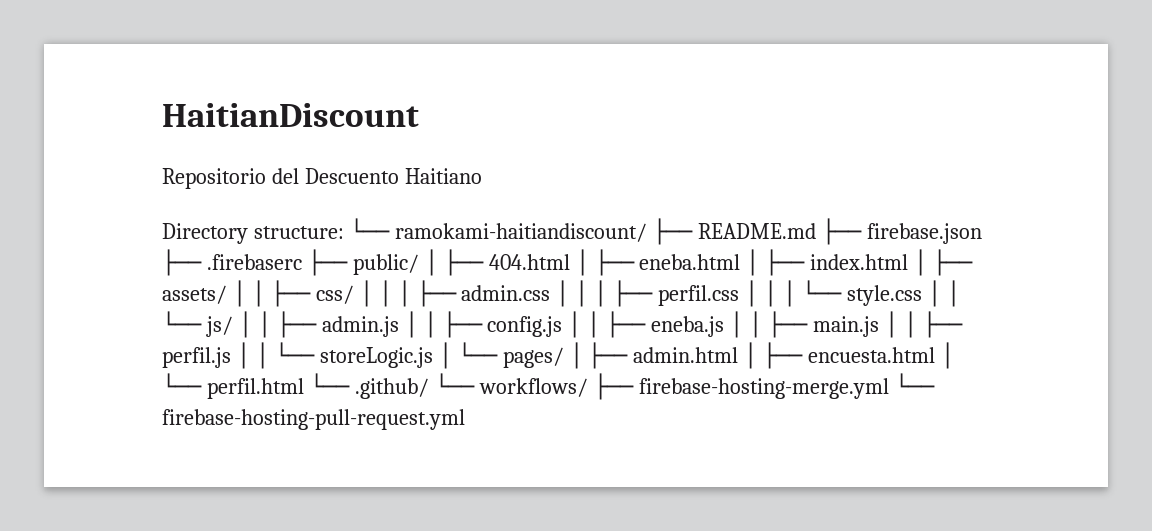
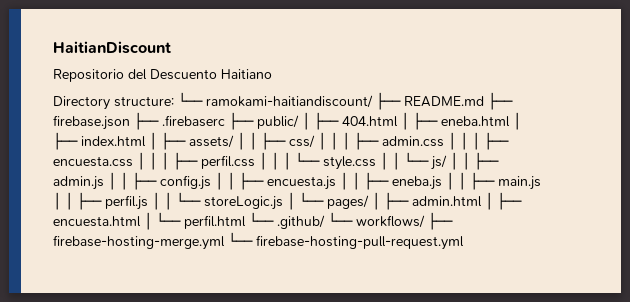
(654, 293) none -> [53,152,198,170] encuesta.css │ │ │ ├──
(647, 324) none -> [267,172,389,190] encuesta.js │ │ ├──

